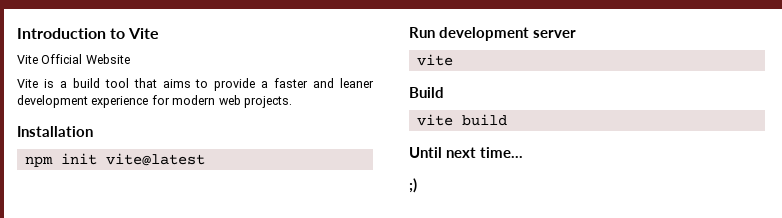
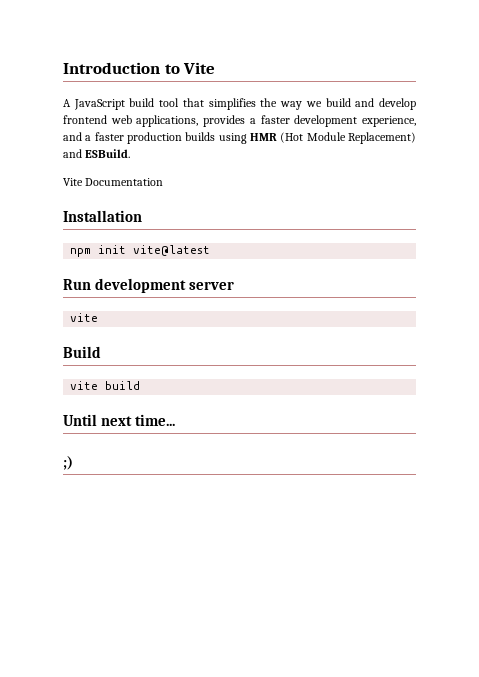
[17,54,130,64] [17,78,374,91] [17,95,292,108] Vite Official Website // Vite is a build tool that aims to provide a faster and leaner development experience for modern web projects. -> [63,98,416,110] [63,115,417,127] [63,132,416,144] [63,149,131,158] [63,178,164,186] A JavaScript build tool that simplifies the way we build and develop frontend web applications, provides a faster development experience, and a faster production builds using HMR (Hot Module Replacement) and ESBuild. // Vite Documentation

